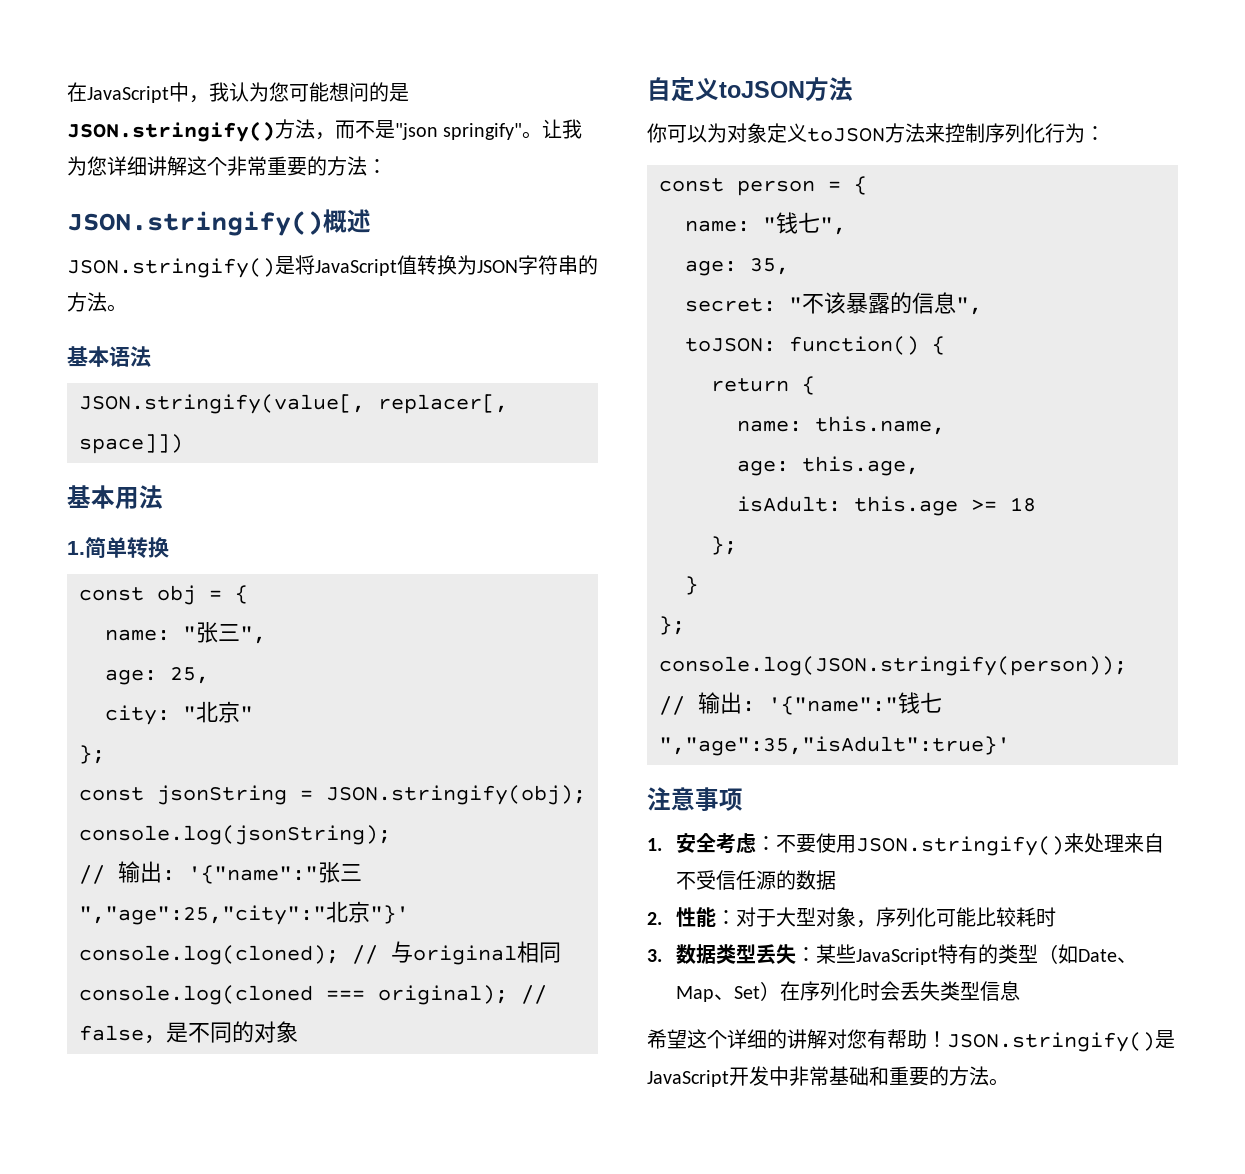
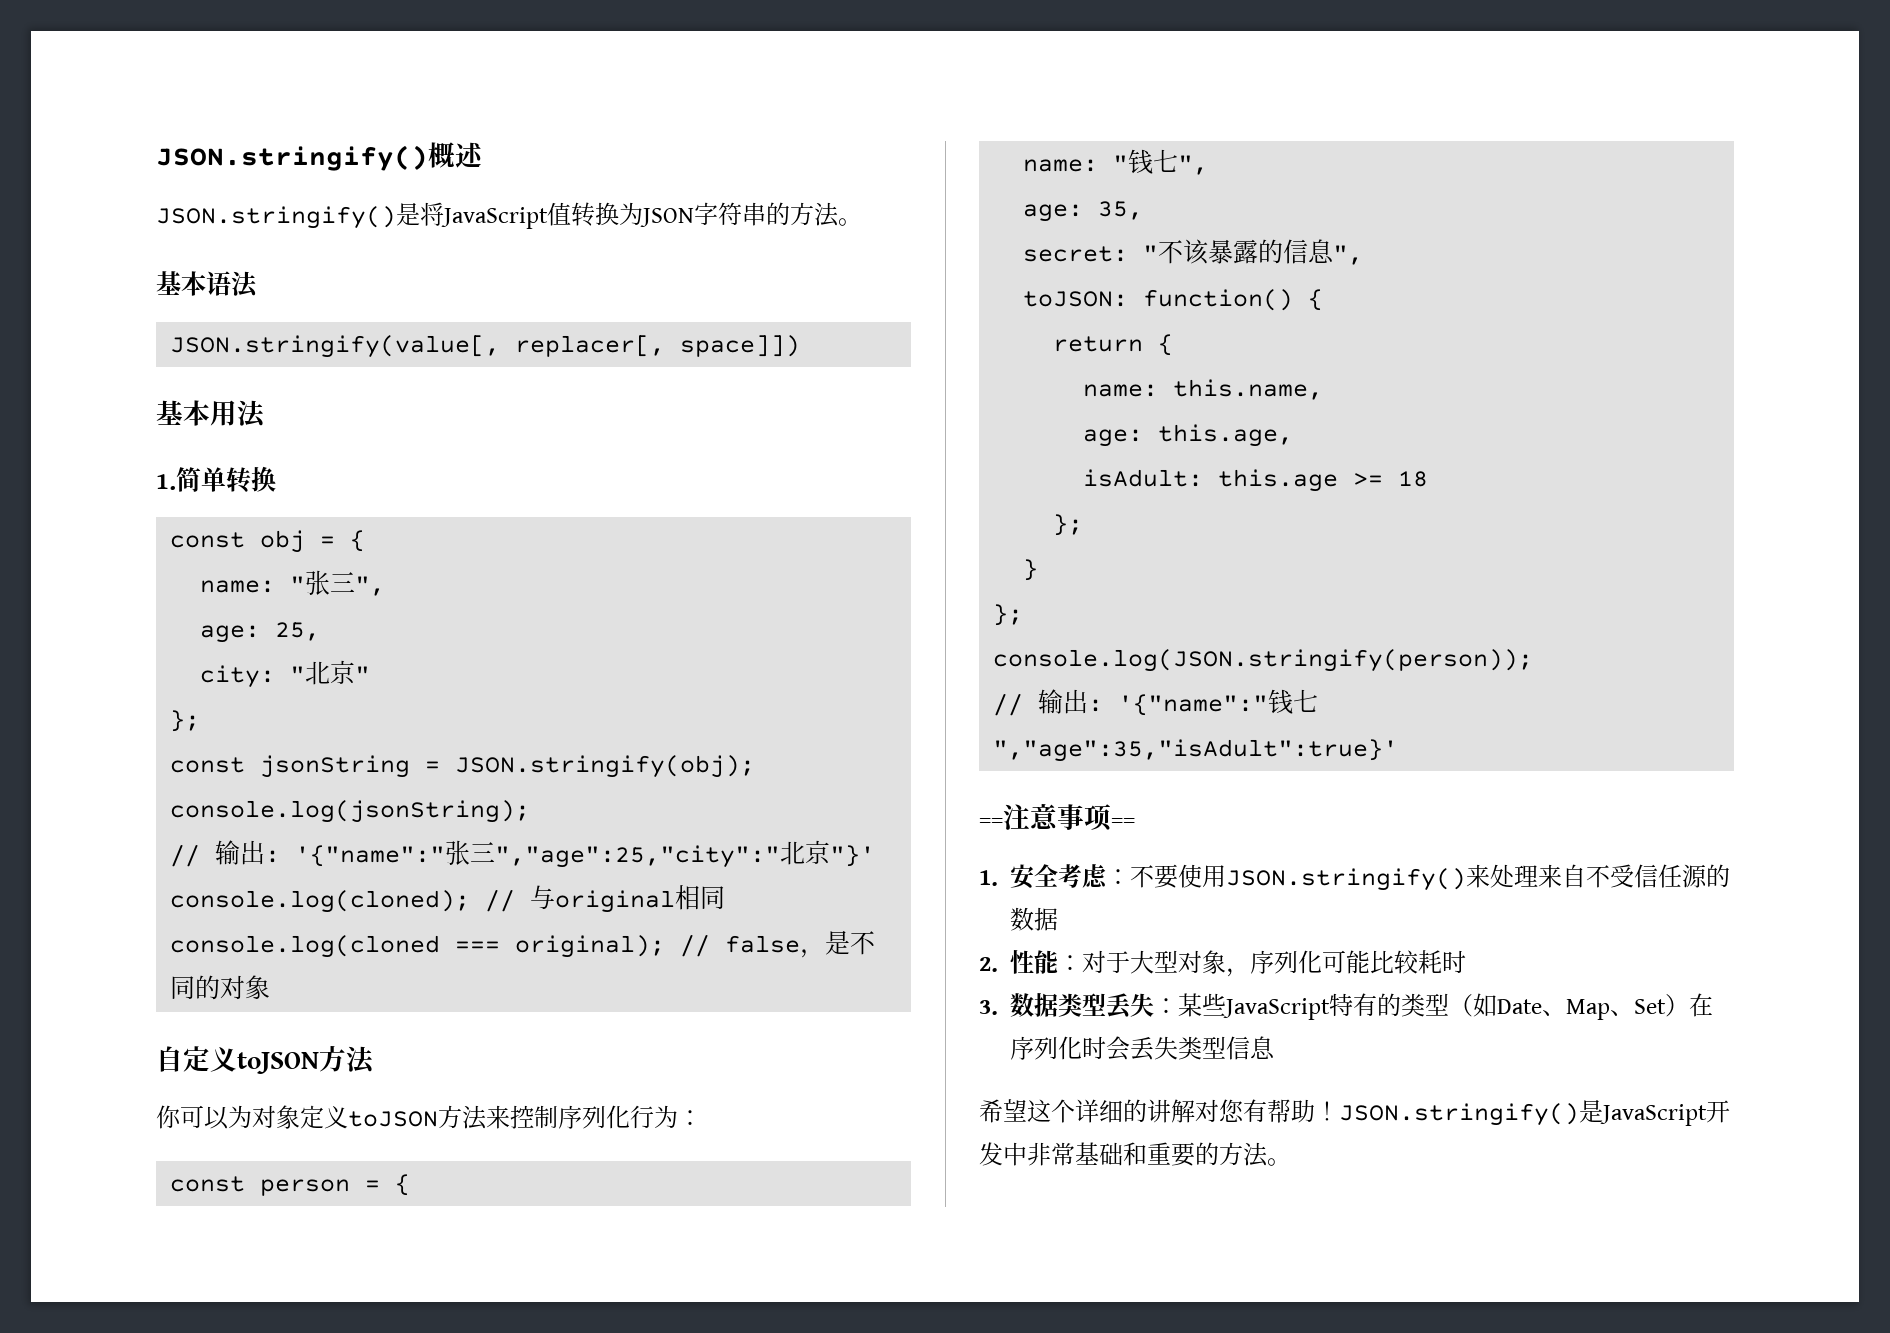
[67,82,409,103] [67,119,583,142] [67,156,387,176] 在JavaScript中，我认为您可能想问的是JSON.stringify()方法，而不是"json springify"。让我为您详细讲解这个非常重要的方法： // -> (156, 158) none
(1010, 746) none -> [979,818,1003,827] ==
(743, 799) none -> [1111,818,1135,827] ==

